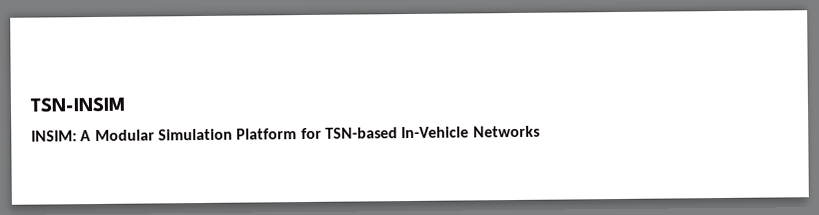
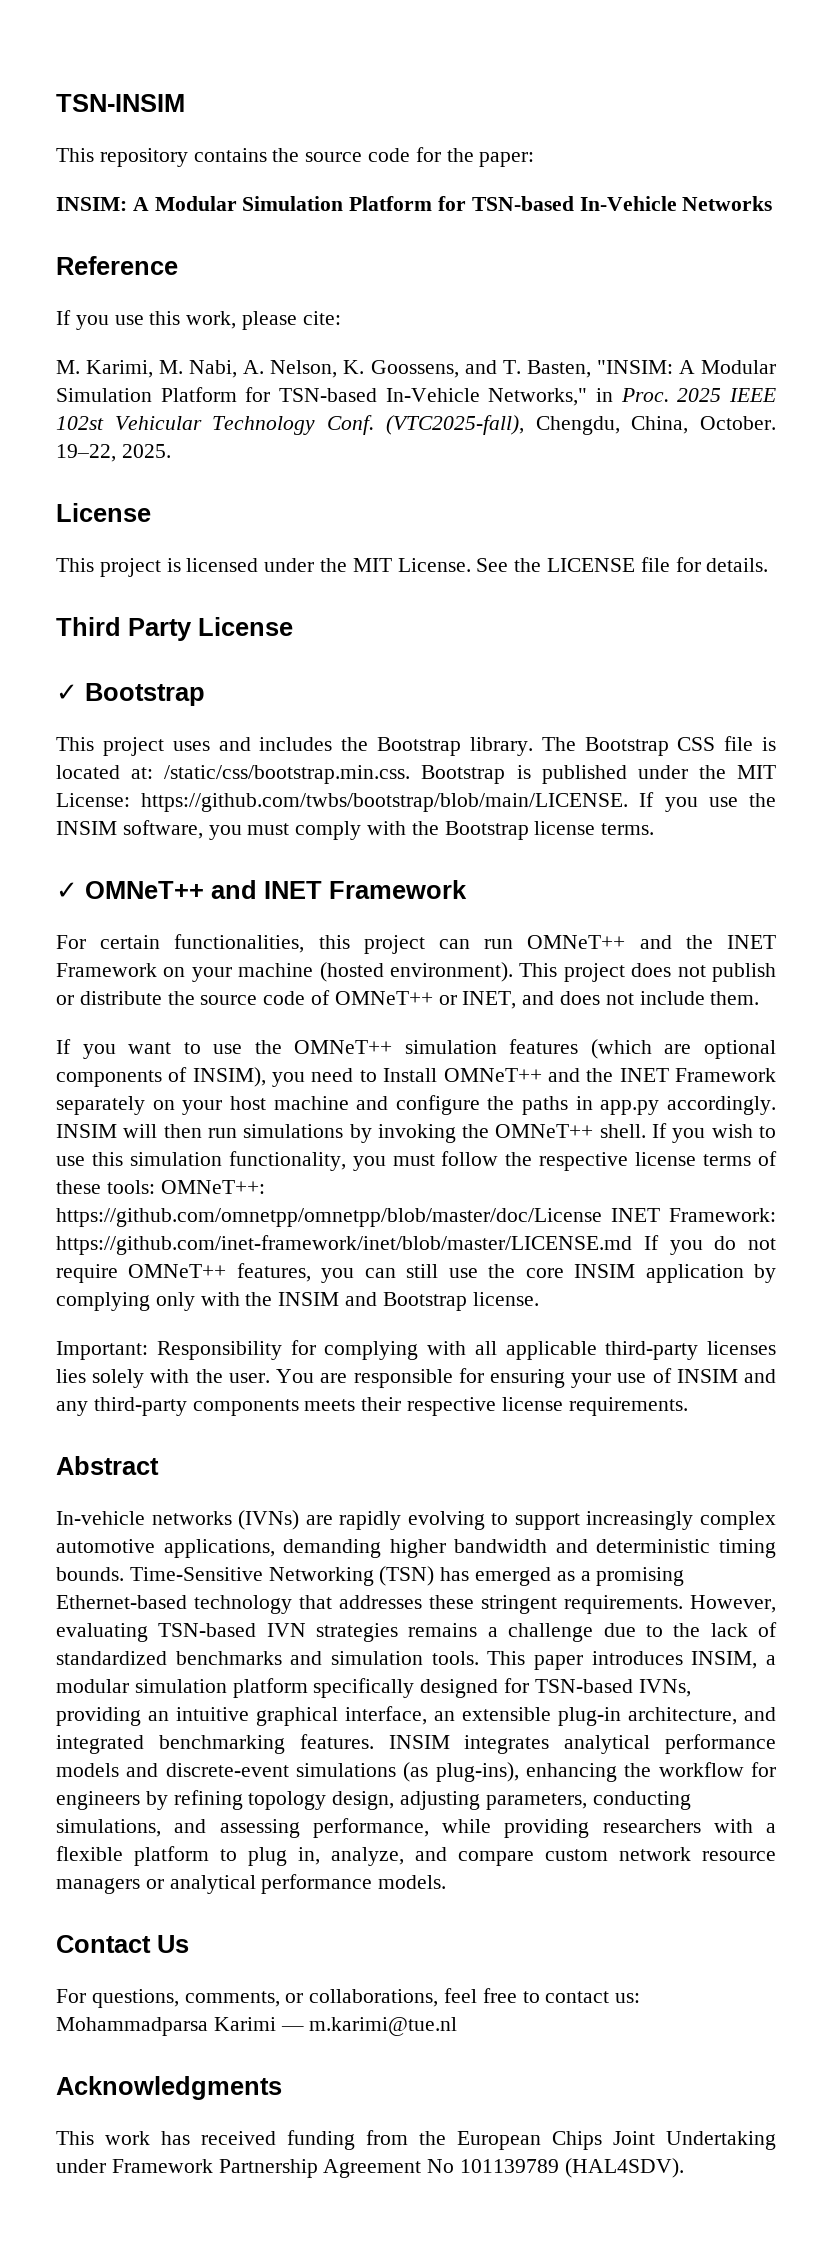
(126, 104) none -> [56,147,535,167] // This repository contains the source code for the paper:
(540, 131) none -> [56,256,178,275] [56,310,341,330] [56,360,777,378] [56,387,776,406] [56,415,776,435] [56,444,171,462] [56,503,151,522] [56,557,769,577] [56,617,293,641] [56,683,205,706] [56,736,776,756] [56,765,776,784] [56,792,777,812] [56,820,655,840] [56,880,467,899] [56,934,776,954] [56,962,776,982] [56,990,760,1009] [56,1039,776,1059] [56,1067,777,1087] [56,1095,776,1115] [56,1123,776,1143] [56,1151,778,1171] [56,1180,265,1194] [56,1208,776,1227] [56,1235,776,1255] [56,1263,776,1283] [56,1292,539,1311] [56,1340,776,1360] [56,1368,776,1388] [56,1397,688,1416] [56,1456,159,1475] [56,1510,776,1530] [56,1539,776,1558] [56,1566,685,1586] [56,1595,776,1614] [56,1622,778,1642] [56,1651,776,1670] [56,1678,691,1698] [56,1706,776,1726] [56,1734,776,1754] [56,1762,777,1782] [56,1790,691,1810] [56,1818,776,1838] [56,1846,776,1866] [56,1874,447,1894] [56,1935,189,1953] [56,1988,641,2008] [56,2017,458,2036] [56,2076,282,2100] [56,2130,776,2150] [56,2158,684,2178] // Reference // If you use this work, please cite: // M. Karimi, M. Nabi, A. Nelson, K. Goossens, and T. Basten, "INSIM: A Modular Simulation Platform for TSN-based In-Vehicle Networks," in Proc. 2025 IEEE 102st Vehicular Technology Conf. (VTC2025-fall), Chengdu, China, October. 19–22, 2025. // License // This project is licensed under the MIT License. See the LICENSE file for details. // Third Party License // ✓ Bootstrap // This project uses and includes the Bootstrap library. The Bootstrap CSS file is located at: /static/css/bootstrap.min.css. Bootstrap is published under the MIT License: https://github.com/twbs/bootstrap/blob/main/LICENSE. If you use the INSIM software, you must comply with the Bootstrap license terms. // ✓ OMNeT++ and INET Framework // For certain functionalities, this project can run OMNeT++ and the INET Framework on your machine (hosted environment). This project does not publish or distribute the source code of OMNeT++ or INET, and does not include them. // If you want to use the OMNeT++ simulation features (which are optional components of INSIM), you need to Install OMNeT++ and the INET Framework separately on your host machine and configure the paths in app.py accordingly. INSIM will then run simulations by invoking the OMNeT++ shell. If you wish to use this simulation functionality, you must follow the respective license terms of these tools: OMNeT++: https://github.com/omnetpp/omnetpp/blob/master/doc/License INET Framework: https://github.com/inet-framework/inet/blob/master/LICENSE.md If you do not require OMNeT++ features, you can still use the core INSIM application by complying only with the INSIM and Bootstrap license. // Important: Responsibility for complying with all applicable third-party licenses lies solely with the user. You are responsible for ensuring your use of INSIM and any third-party components meets their respective license requirements. // Abstract // In-vehicle networks (IVNs) are rapidly evolving to support increasingly complex automotive applications, demanding higher bandwidth and deterministic timing bounds. Time-Sensitive Networking (TSN) has emerged as a promising Ethernet-based technology that addresses these stringent requirements. However, evaluating TSN-based IVN strategies remains a challenge due to the lack of standardized benchmarks and simulation tools. This paper introduces INSIM, a modular simulation platform specifically designed for TSN-based IVNs, providing an intuitive graphical interface, an extensible plug-in architecture, and integrated benchmarking features. INSIM integrates analytical performance models and discrete-event simulations (as plug-ins), enhancing the workflow for engineers by refining topology design, adjusting parameters, conducting simulations, and assessing performance, while providing researchers with a flexible platform to plug in, analyze, and compare custom network resource managers or analytical performance models. // Contact Us // For questions, comments, or collaborations, feel free to contact us: Mohammadparsa Karimi — m.karimi@tue.nl // Acknowledgments // This work has received funding from the European Chips Joint Undertaking under Framework Partnership Agreement No 101139789 (HAL4SDV).

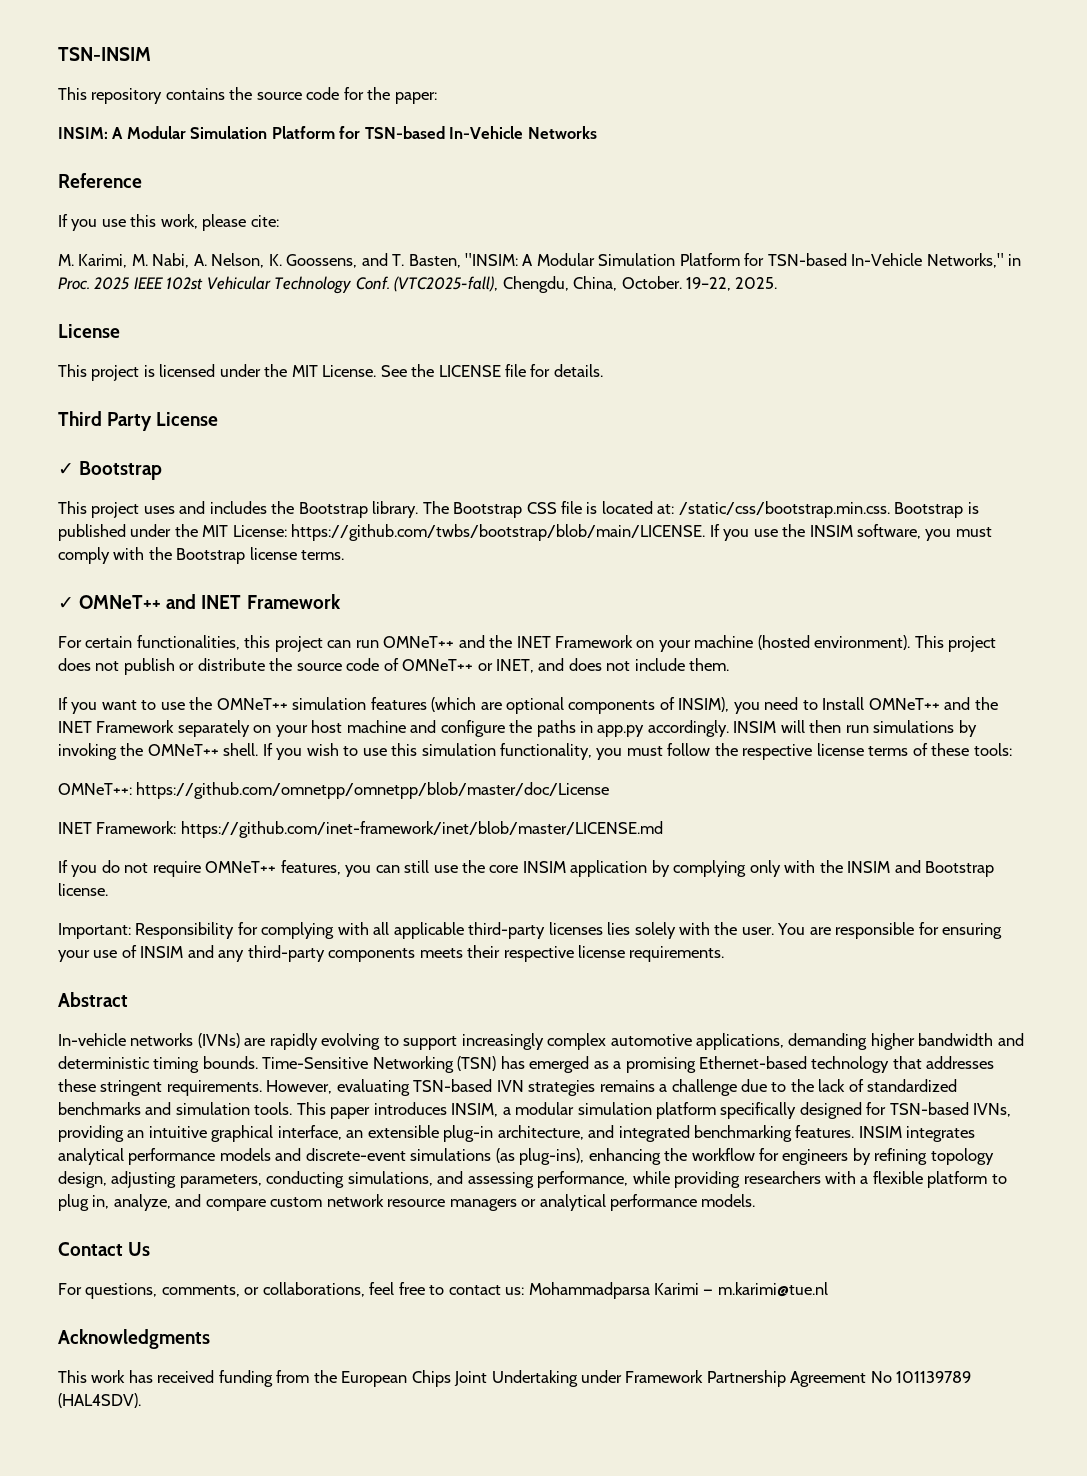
(155, 1187) none -> (1012, 749) //
(602, 1217) none -> (610, 790) //
(632, 1245) none -> (663, 829) //

